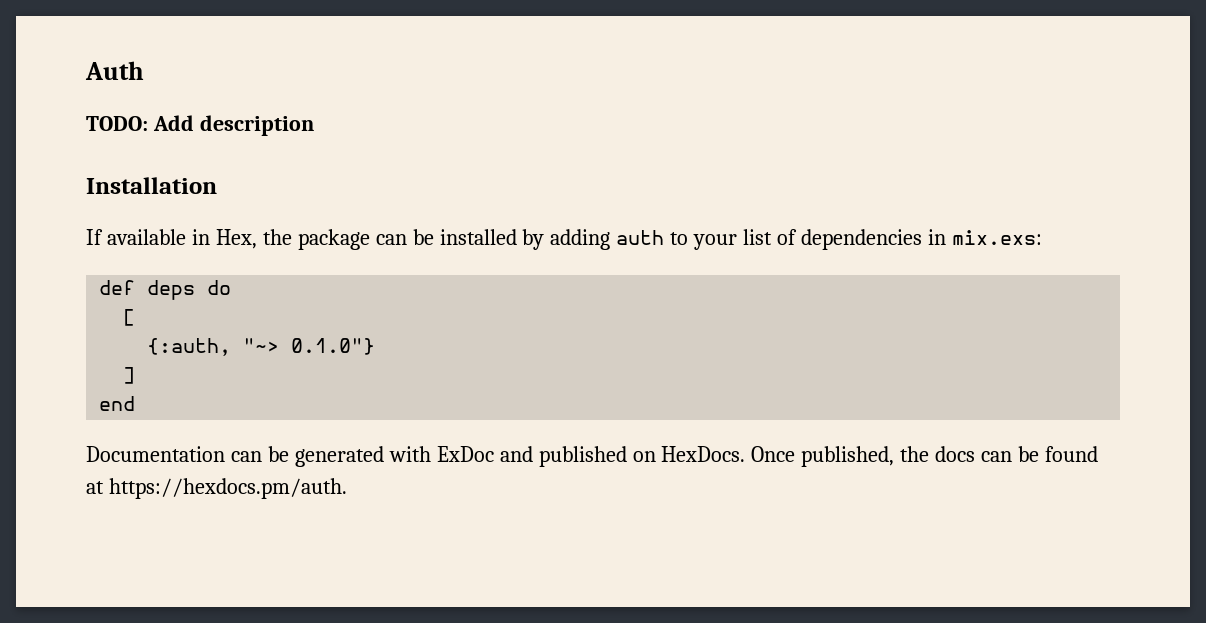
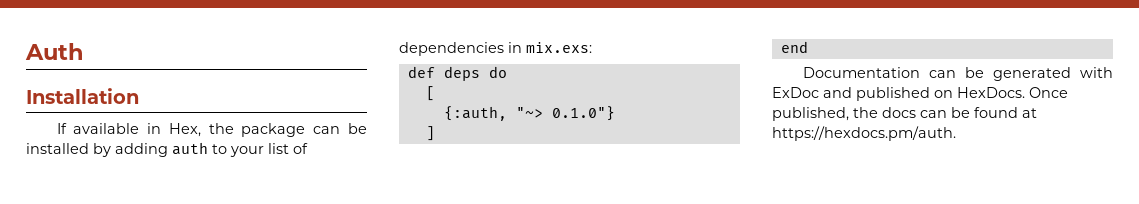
[86,115,314,136] // TODO: Add description -> (84, 51) none

